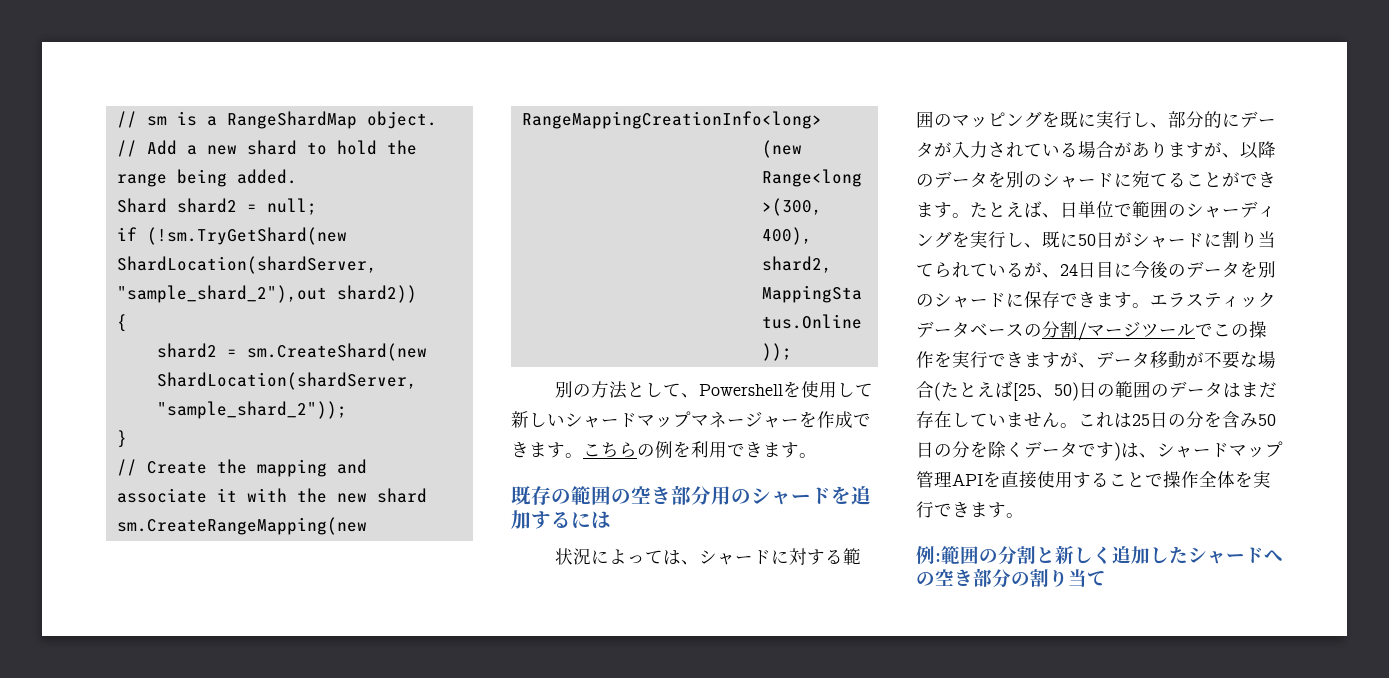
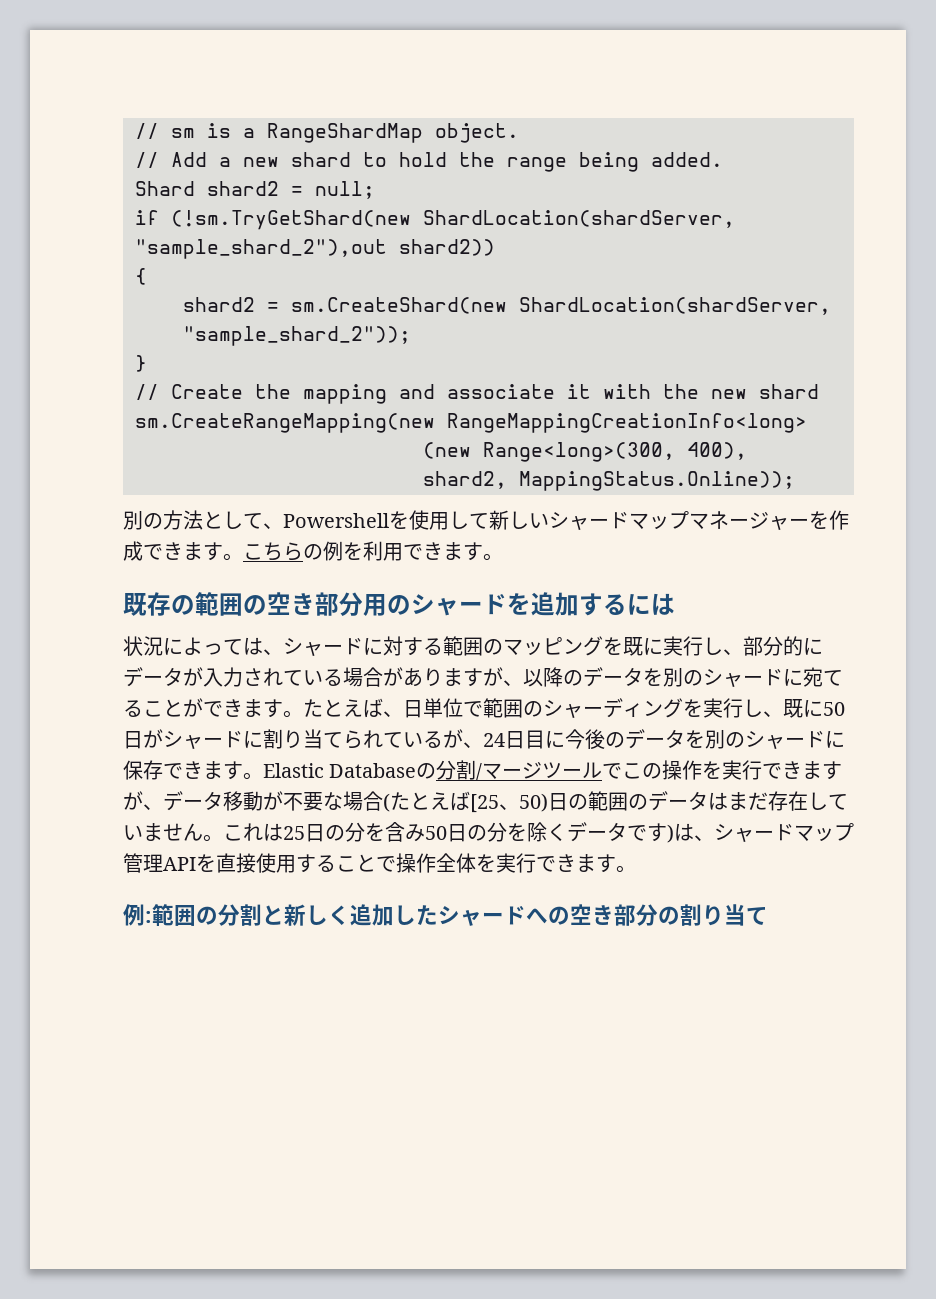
[1150,292,1276,308] [916,321,1024,338] エラスティックデータベース -> [263,763,417,778] Elastic Database

